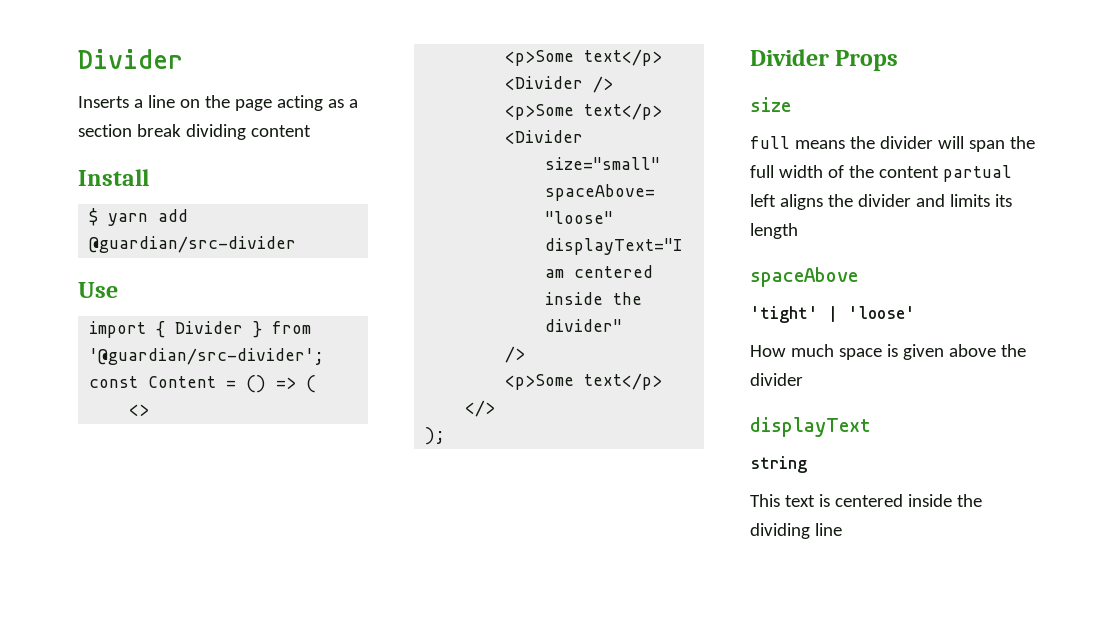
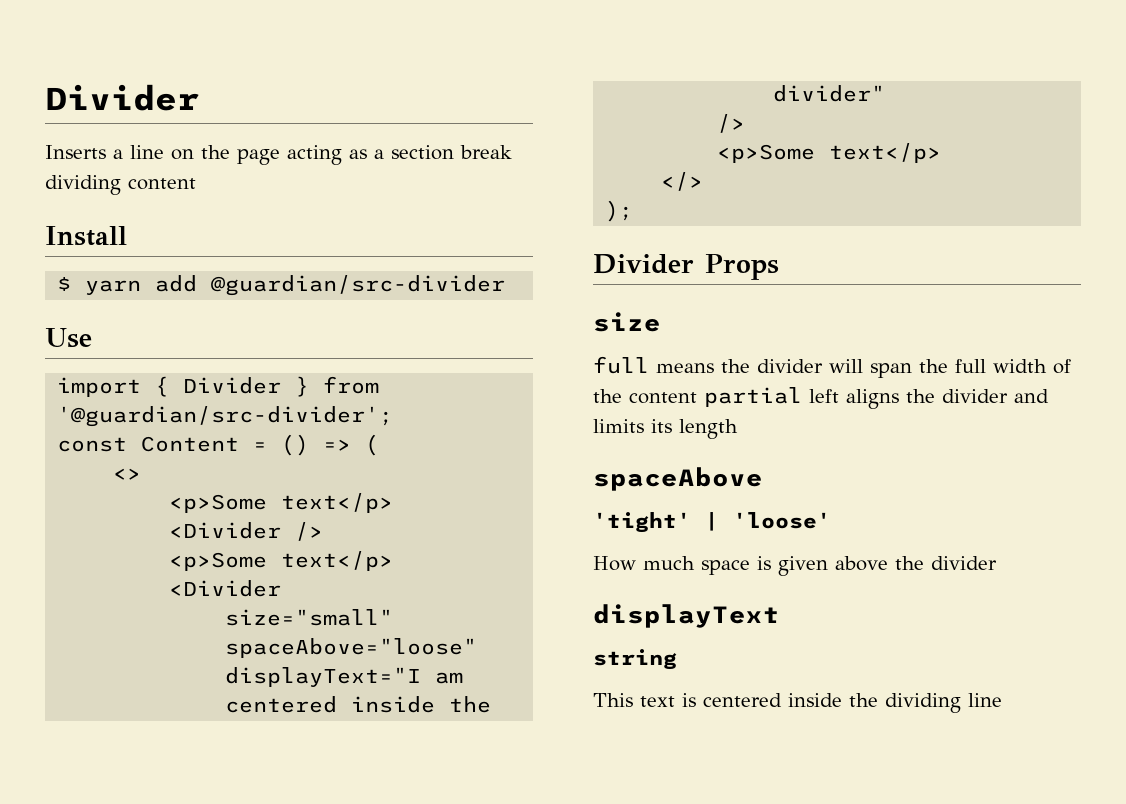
[942,165,1012,182] partual -> [704,387,802,407] partial

